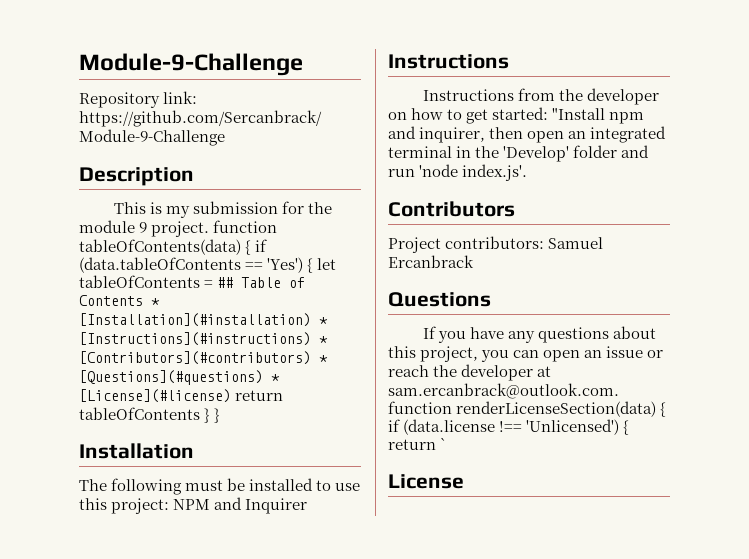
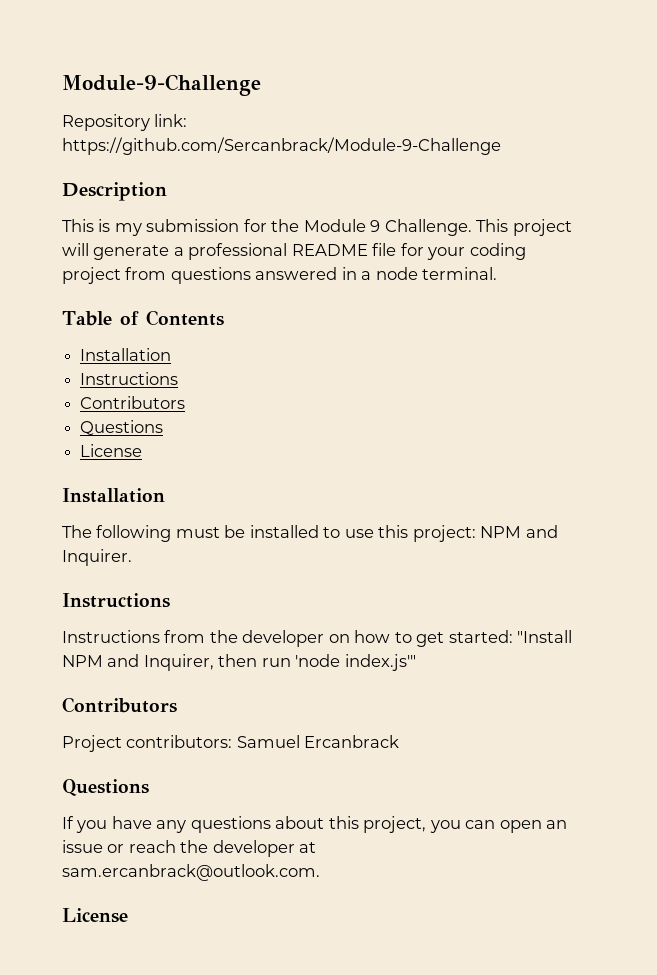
[79,220,278,237] [79,239,268,255] [79,257,337,273] [79,275,306,288] [79,295,160,306] [79,313,328,327] [79,332,328,346] [79,351,328,365] [79,370,280,385] [79,389,284,403] [79,407,221,423] module 9 project. function tableOfContents(data) { if (data.tableOfContents == 'Yes') { let tableOfContents = ## Table of Contents * [Installation](#installation) * [Instructions](#instructions) * [Contributors](#contributors) * [Questions](#questions) * [License](#license) return tableOfContents } } -> [303,219,572,236] [62,243,526,260] [62,267,498,284] [62,310,224,326] [80,348,172,361] [80,372,179,385] [80,396,186,409] [80,420,164,435] [80,444,143,457] Module 9 Challenge. This project will generate a professional README file for your coding project from questions answered in a node terminal. // Table of Contents // Installation // Instructions // Contributors // Questions // License
[245,498,308,514] Inquirer -> [62,549,132,566] Inquirer.
[609,112,645,124] [388,126,667,143] [388,145,650,162] npm and inquirer, then open an integrated terminal in the 'Develop' folder and -> [62,654,258,671] NPM and Inquirer, then
[462,164,528,181] index.js'. -> [344,654,416,671] index.js'"
[388,401,667,417] [388,419,630,435] [388,437,448,450] function renderLicenseSection(data) { if (data.license !== 'Unlicensed') { return ` -> (320, 872) none

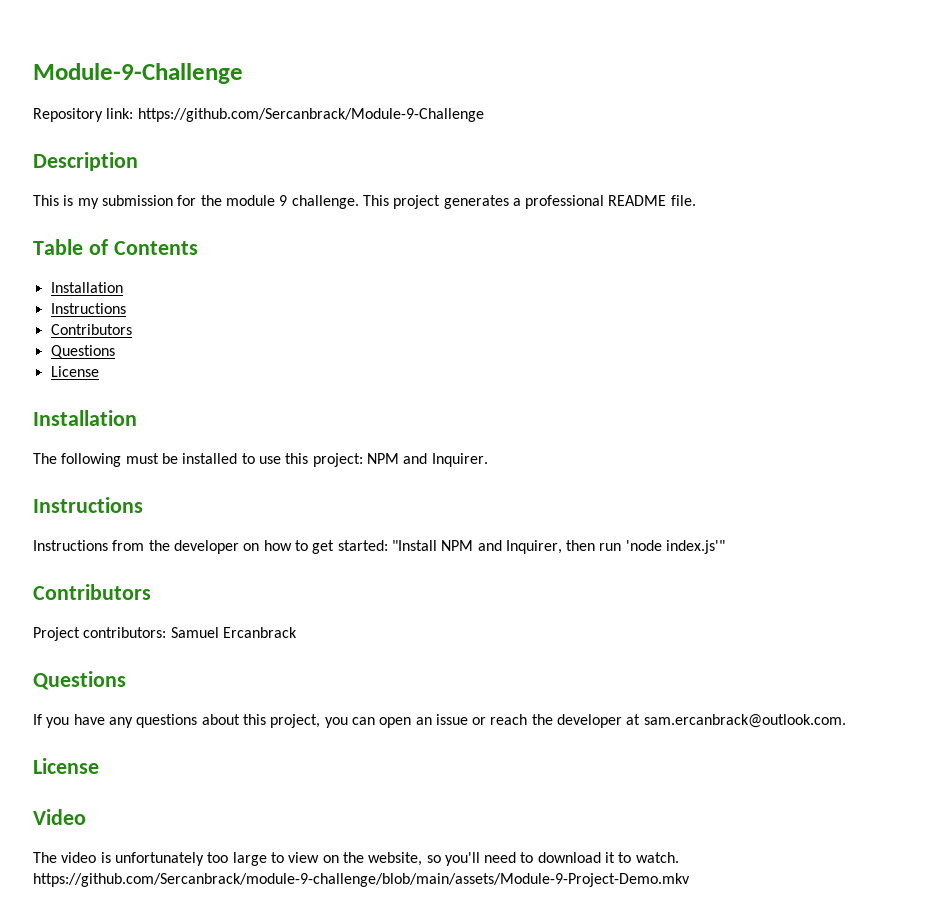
[303,219,572,236] [62,243,526,260] [62,267,498,284] Module 9 Challenge. This project will generate a professional README file for your coding project from questions answered in a node terminal. -> [225,195,696,209] module 9 challenge. This project generates a professional README file.
(128, 915) none -> [33,809,86,825] [33,852,679,866] [33,873,690,887] // Video // The video is unfortunately too large to view on the website, so you'll need to download it to watch. https://github.com/Sercanbrack/module-9-challenge/blob/main/assets/Module-9-Project-Demo.mkv

